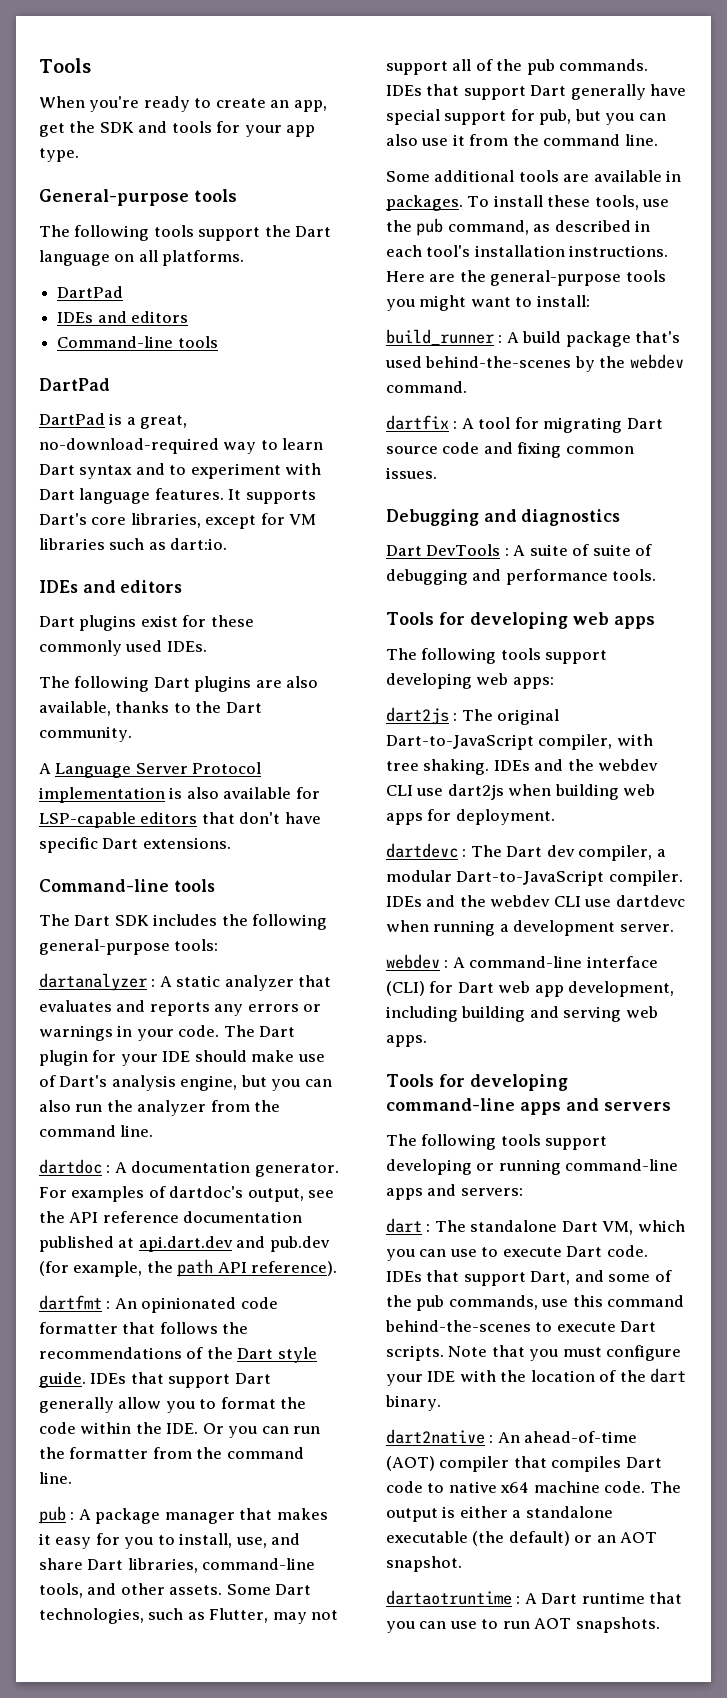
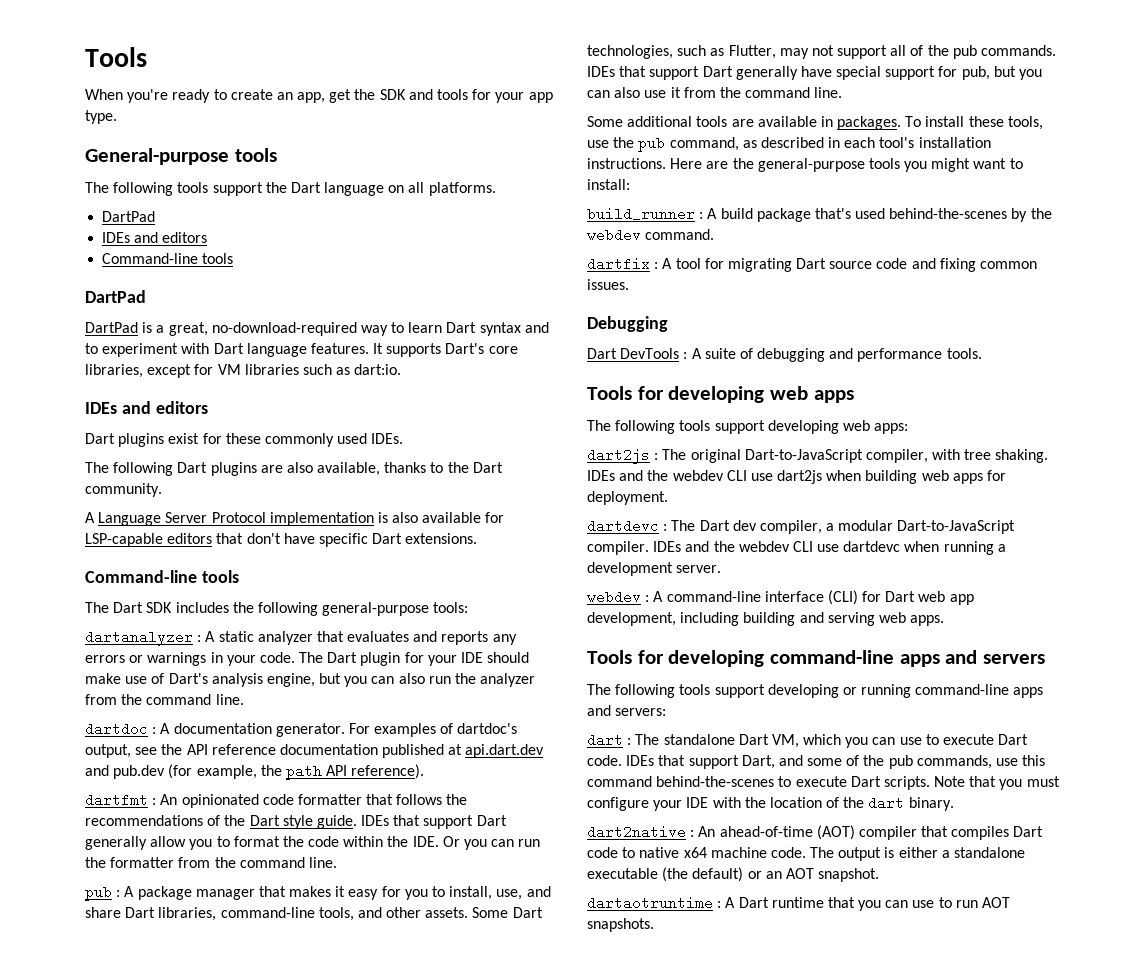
[483,509,621,526] and diagnostics -> (668, 324) none
[592,544,653,556] suite of -> (753, 353) none

